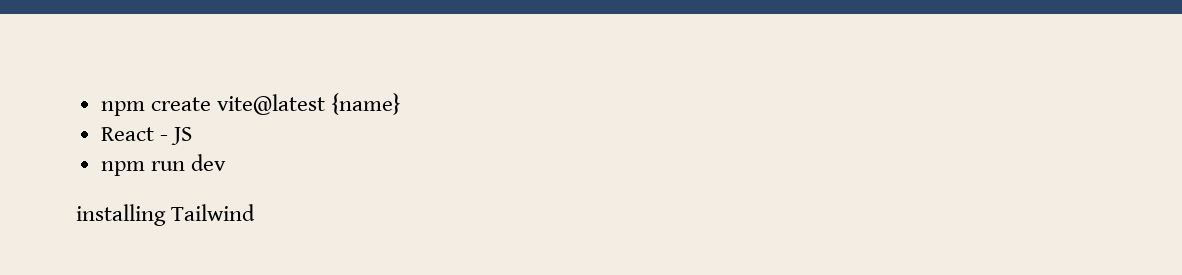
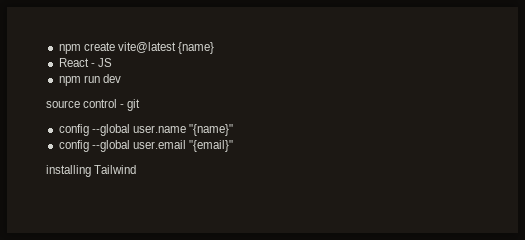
(226, 162) none -> [46,99,141,111] [58,124,233,136] [58,140,233,152] // source control - git // config --global user.name "{name}" // config --global user.email "{email}"

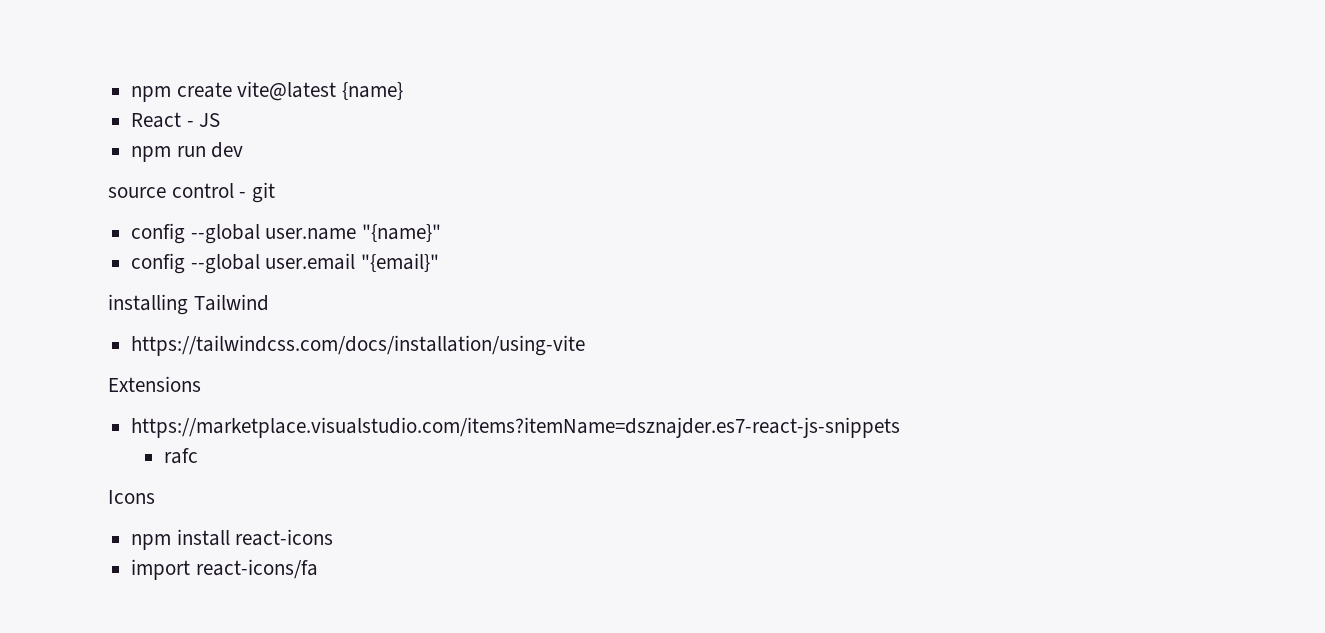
(137, 169) none -> [131,335,586,356] [108,376,201,392] [131,417,901,438] [164,448,199,464] [108,490,155,504] [131,529,334,550] [131,559,318,580] // https://tailwindcss.com/docs/installation/using-vite // Extensions // https://marketplace.visualstudio.com/items?itemName=dsznajder.es7-react-js-snippets // rafc // Icons // npm install react-icons // import react-icons/fa

